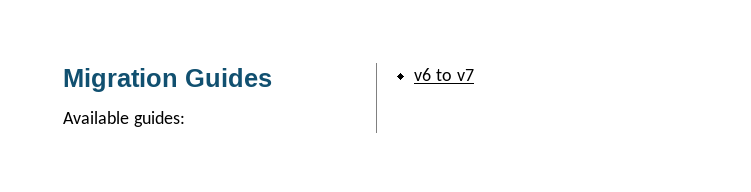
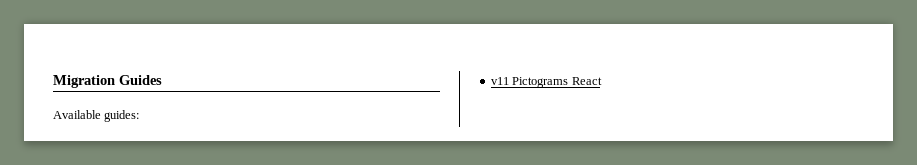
[414,68,474,81] v6 to v7 -> [490,77,602,88] v11 Pictograms React

